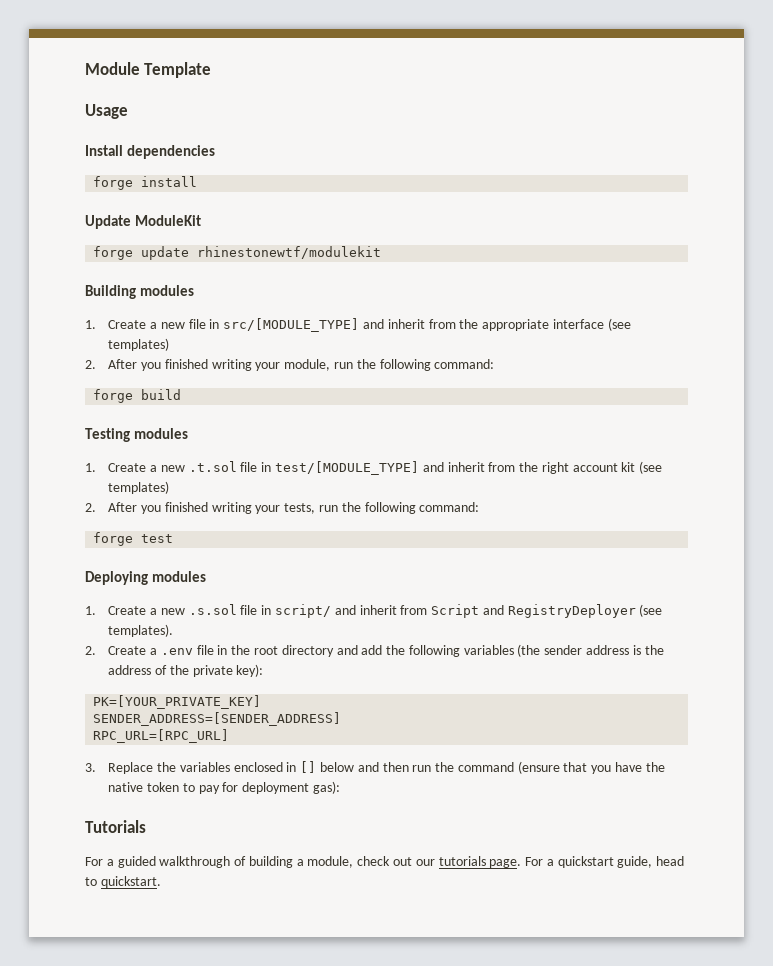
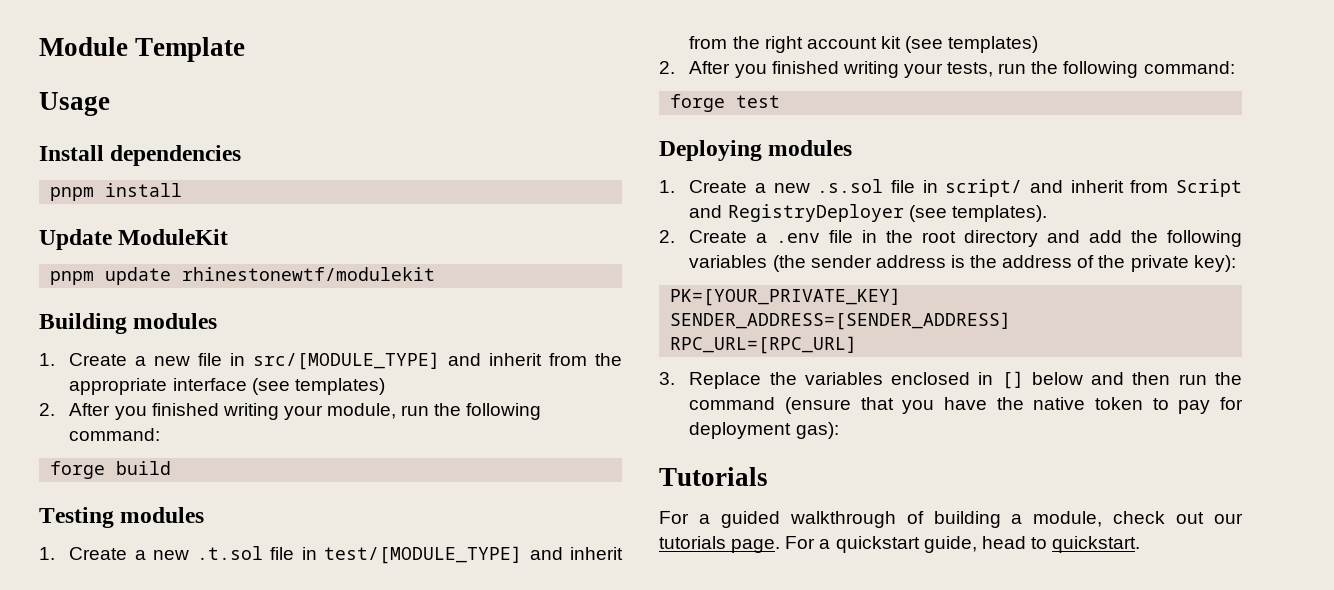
[93,176,134,190] forge -> [50,187,95,201] pnpm
[93,246,134,260] forge -> [50,271,95,285] pnpm

